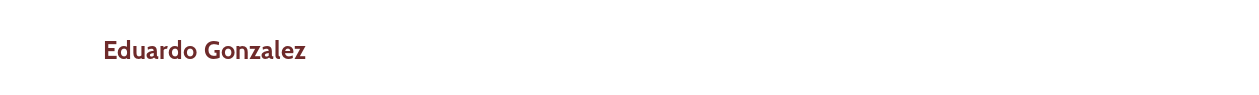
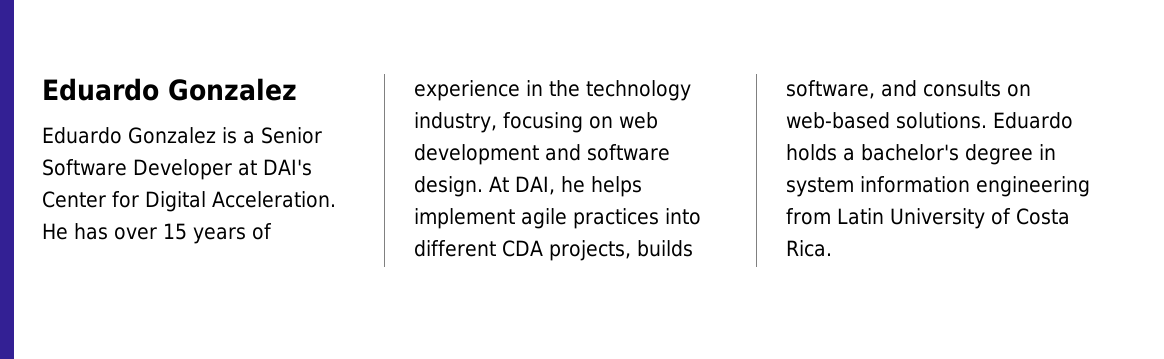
[103,40,306,59] Eduardo Gonzalez -> [42,78,297,101] [42,127,322,144] [42,159,312,180] [42,191,336,212] [42,223,272,244] [414,80,691,101] [414,112,658,133] [414,144,670,165] [414,176,642,197] [414,208,701,229] [414,240,693,261] [786,80,1031,99] [786,112,1073,129] [786,144,1056,165] [786,176,1090,197] [786,208,1070,229] [786,240,832,257] Eduardo Gonzalez // Eduardo Gonzalez is a Senior Software Developer at DAI's Center for Digital Acceleration. He has over 15 years of experience in the technology industry, focusing on web development and software design. At DAI, he helps implement agile practices into different CDA projects, builds software, and consults on web-based solutions. Eduardo holds a bachelor's degree in system information engineering from Latin University of Costa Rica.

